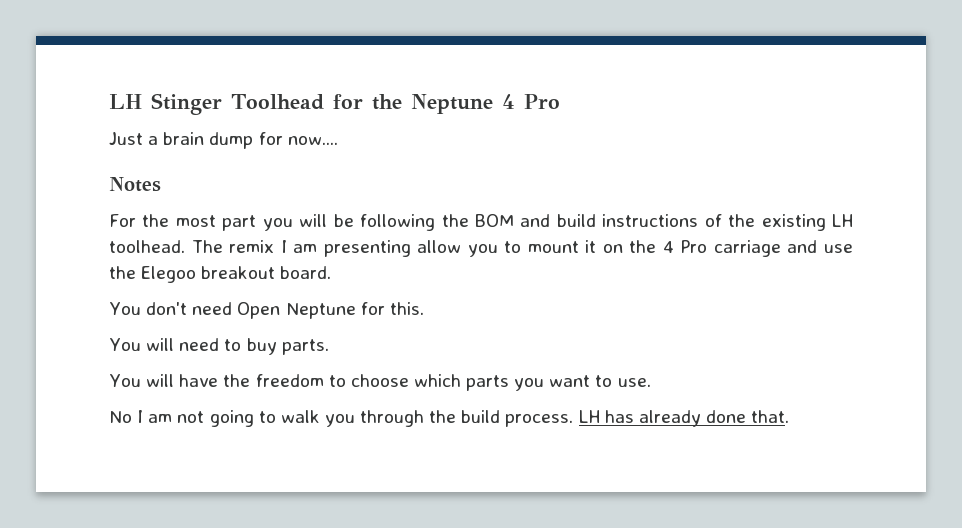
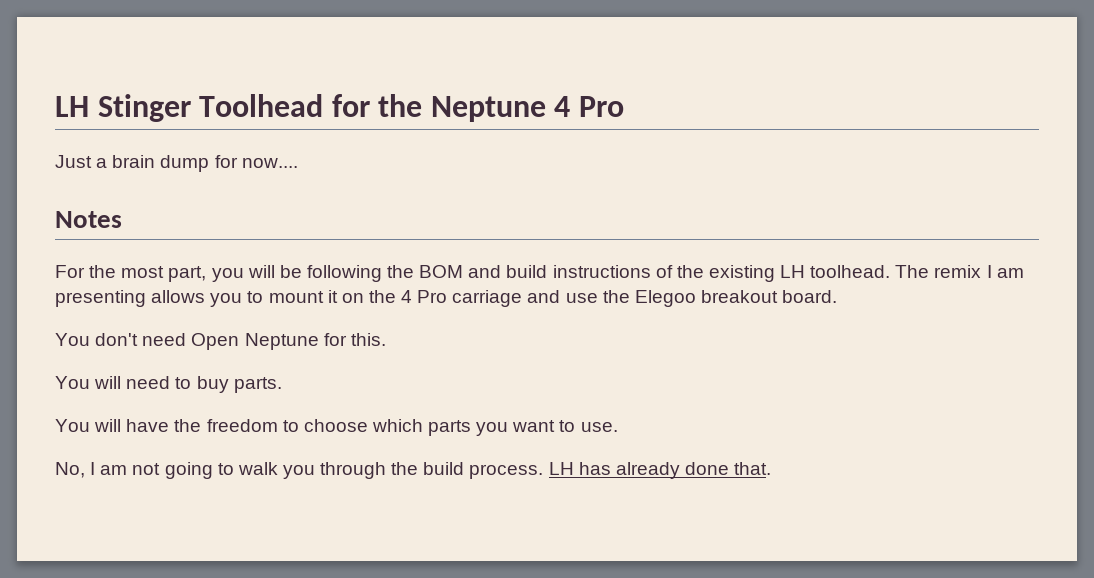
[222,215,257,231] part -> [168,266,207,282] part,
[417,240,462,253] allow -> [151,290,206,303] allows
[109,411,132,423] No -> [55,462,85,478] No,

